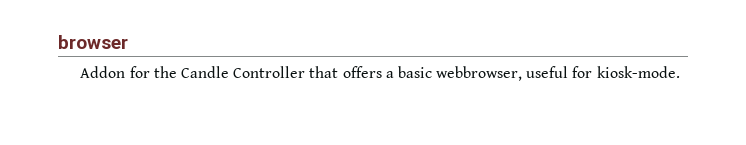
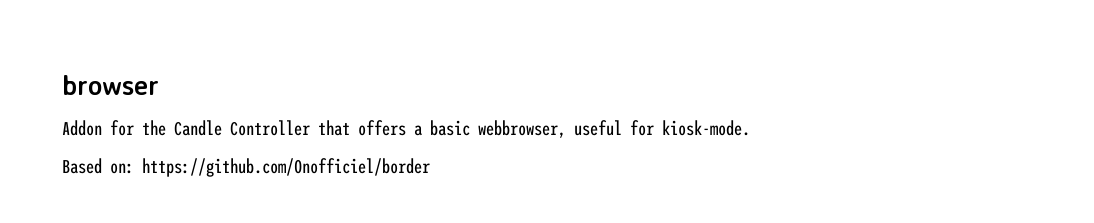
(680, 72) none -> [62,158,430,177] // Based on: https://github.com/Onofficiel/border

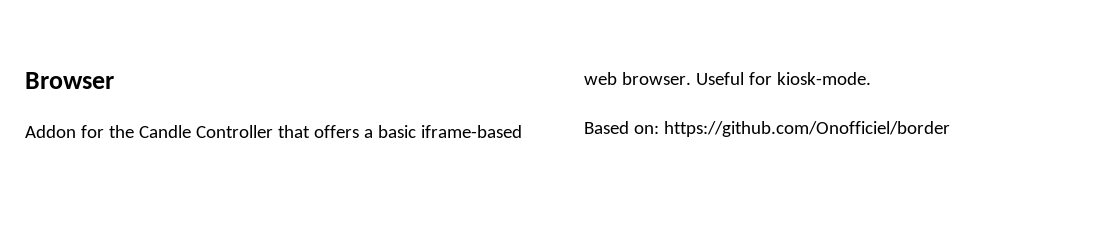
[62,75,159,95] browser -> [25,72,114,89] Browser
[478,120,622,138] webbrowser, useful -> [420,125,522,138] [584,72,744,85] iframe-based web browser. Useful

